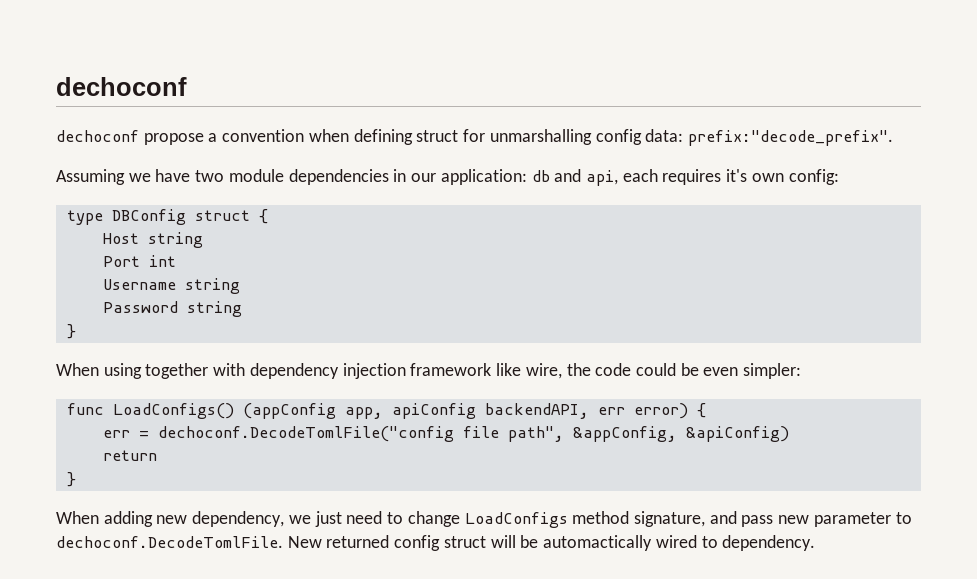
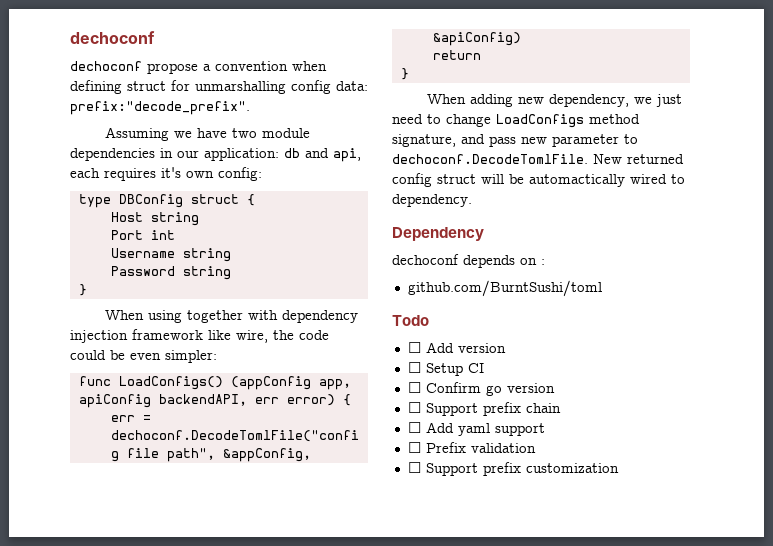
(816, 543) none -> [392,227,484,241] [392,254,545,268] [407,280,602,297] [392,315,429,326] [407,342,506,353] [407,362,484,376] [407,382,555,396] [407,402,561,416] [407,422,545,436] [407,442,536,453] [407,462,619,476] // Dependency // dechoconf depends on : // github.com/BurntSushi/toml // Todo // ☐ Add version // ☐ Setup CI // ☐ Confirm go version // ☐ Support prefix chain // ☐ Add yaml support // ☐ Prefix validation // ☐ Support prefix customization

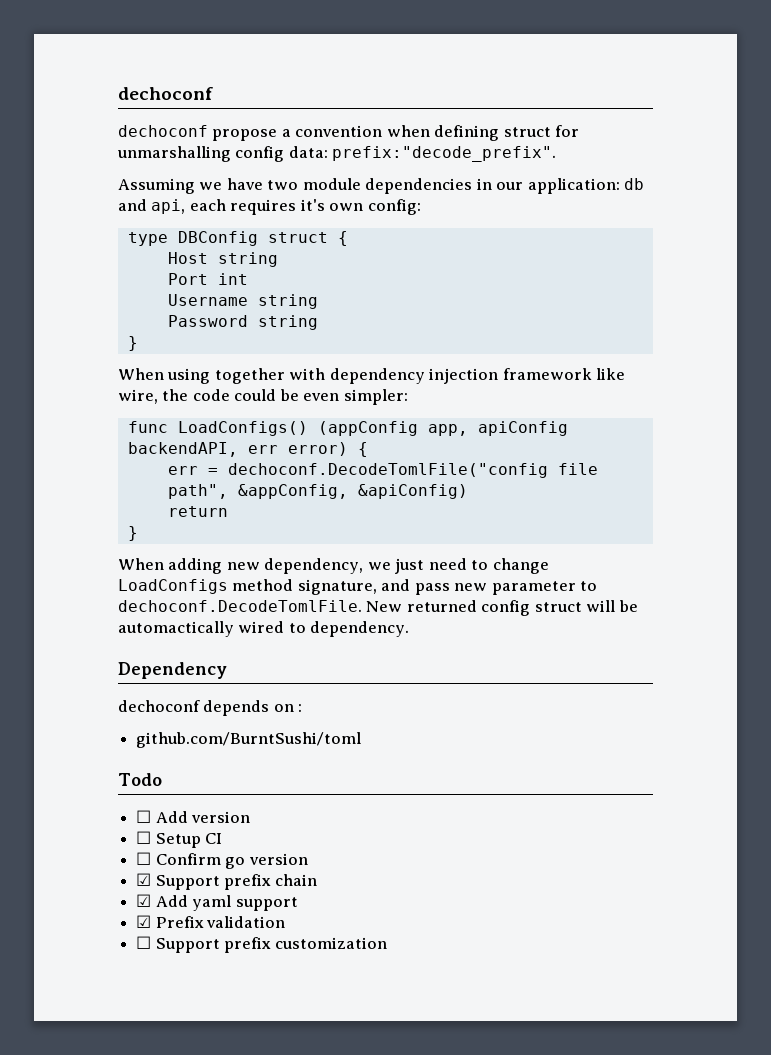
[407,402,421,413] ☐ -> [136,873,152,886] ☑
[407,422,421,433] ☐ -> [136,894,152,907] ☑
[407,442,421,453] ☐ -> [136,915,152,928] ☑

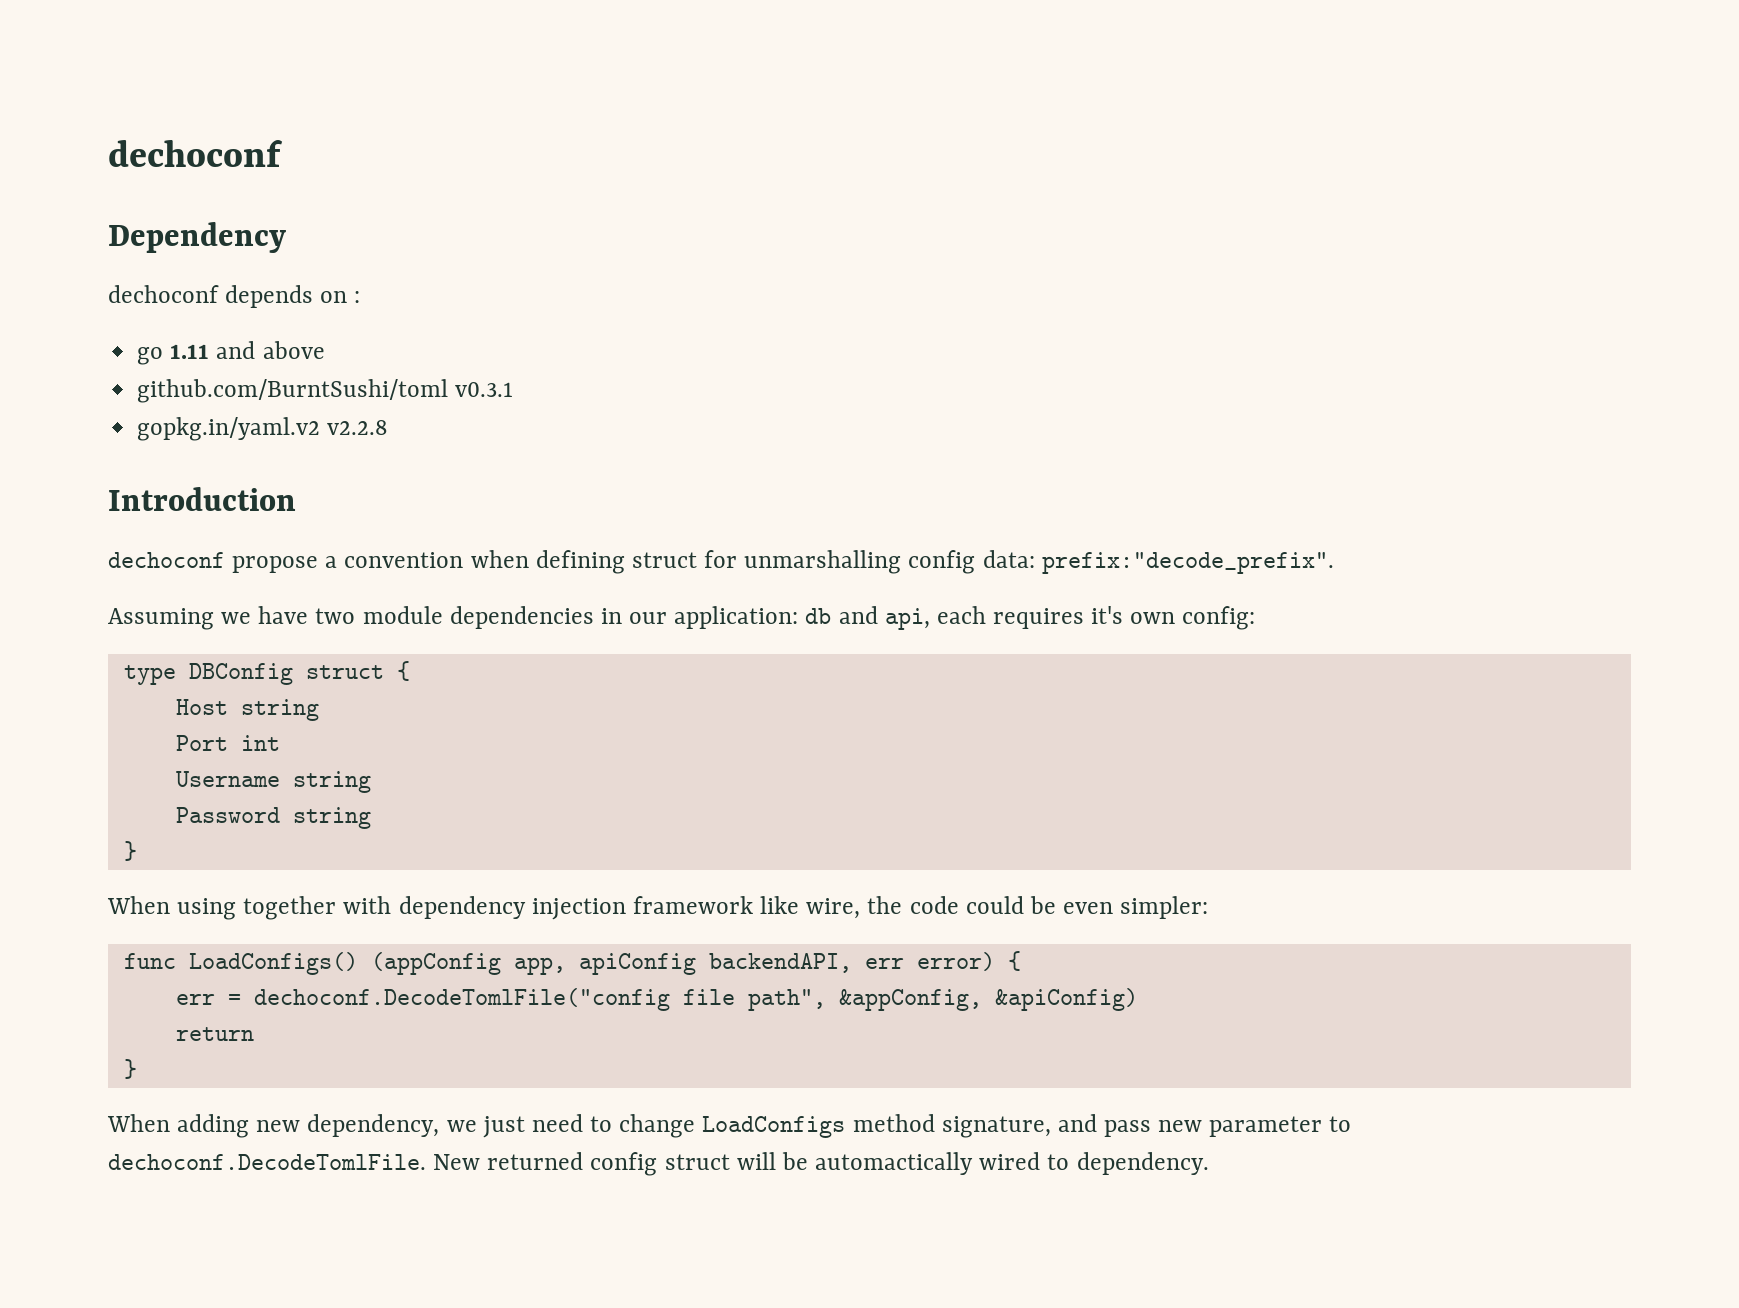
[118,87,213,100] dechoconf -> [108,140,283,167] [108,222,286,253] [108,285,361,308] [137,341,325,365] [137,379,514,403] [137,417,389,441] [108,487,296,511] dechoconf // Dependency // dechoconf depends on : // go 1.11 and above // github.com/BurntSushi/toml v0.3.1 // gopkg.in/yaml.v2 v2.2.8 // Introduction
[118,662,227,679] [118,700,303,716] [136,732,362,748] [118,773,162,786] [136,810,251,823] [136,831,223,848] [136,852,308,869] [136,873,317,890] [136,894,298,911] [136,915,286,928] [136,936,387,953] // Dependency // dechoconf depends on : // github.com/BurntSushi/toml // Todo // ☐ Add version // ☐ Setup CI // ☐ Confirm go version // ☑ Support prefix chain // ☑ Add yaml support // ☑ Prefix validation // ☐ Support prefix customization -> (1209, 1163) none

